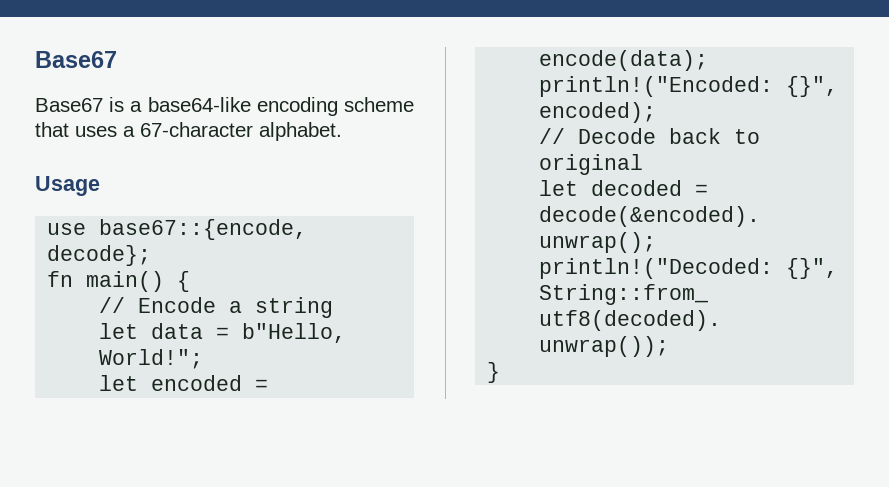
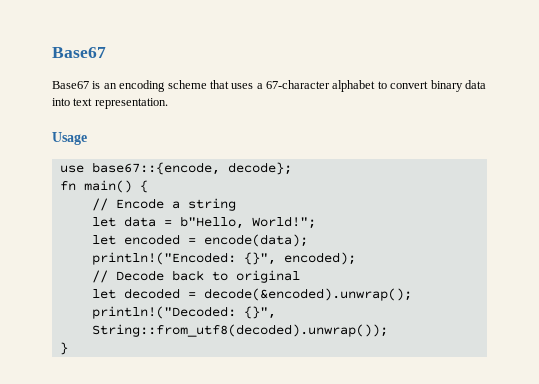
[130,97,251,112] a base64-like -> [103,83,117,89] an
[259,122,342,141] alphabet. -> [332,80,486,92] [52,98,168,109] alphabet to convert binary data into text representation.

